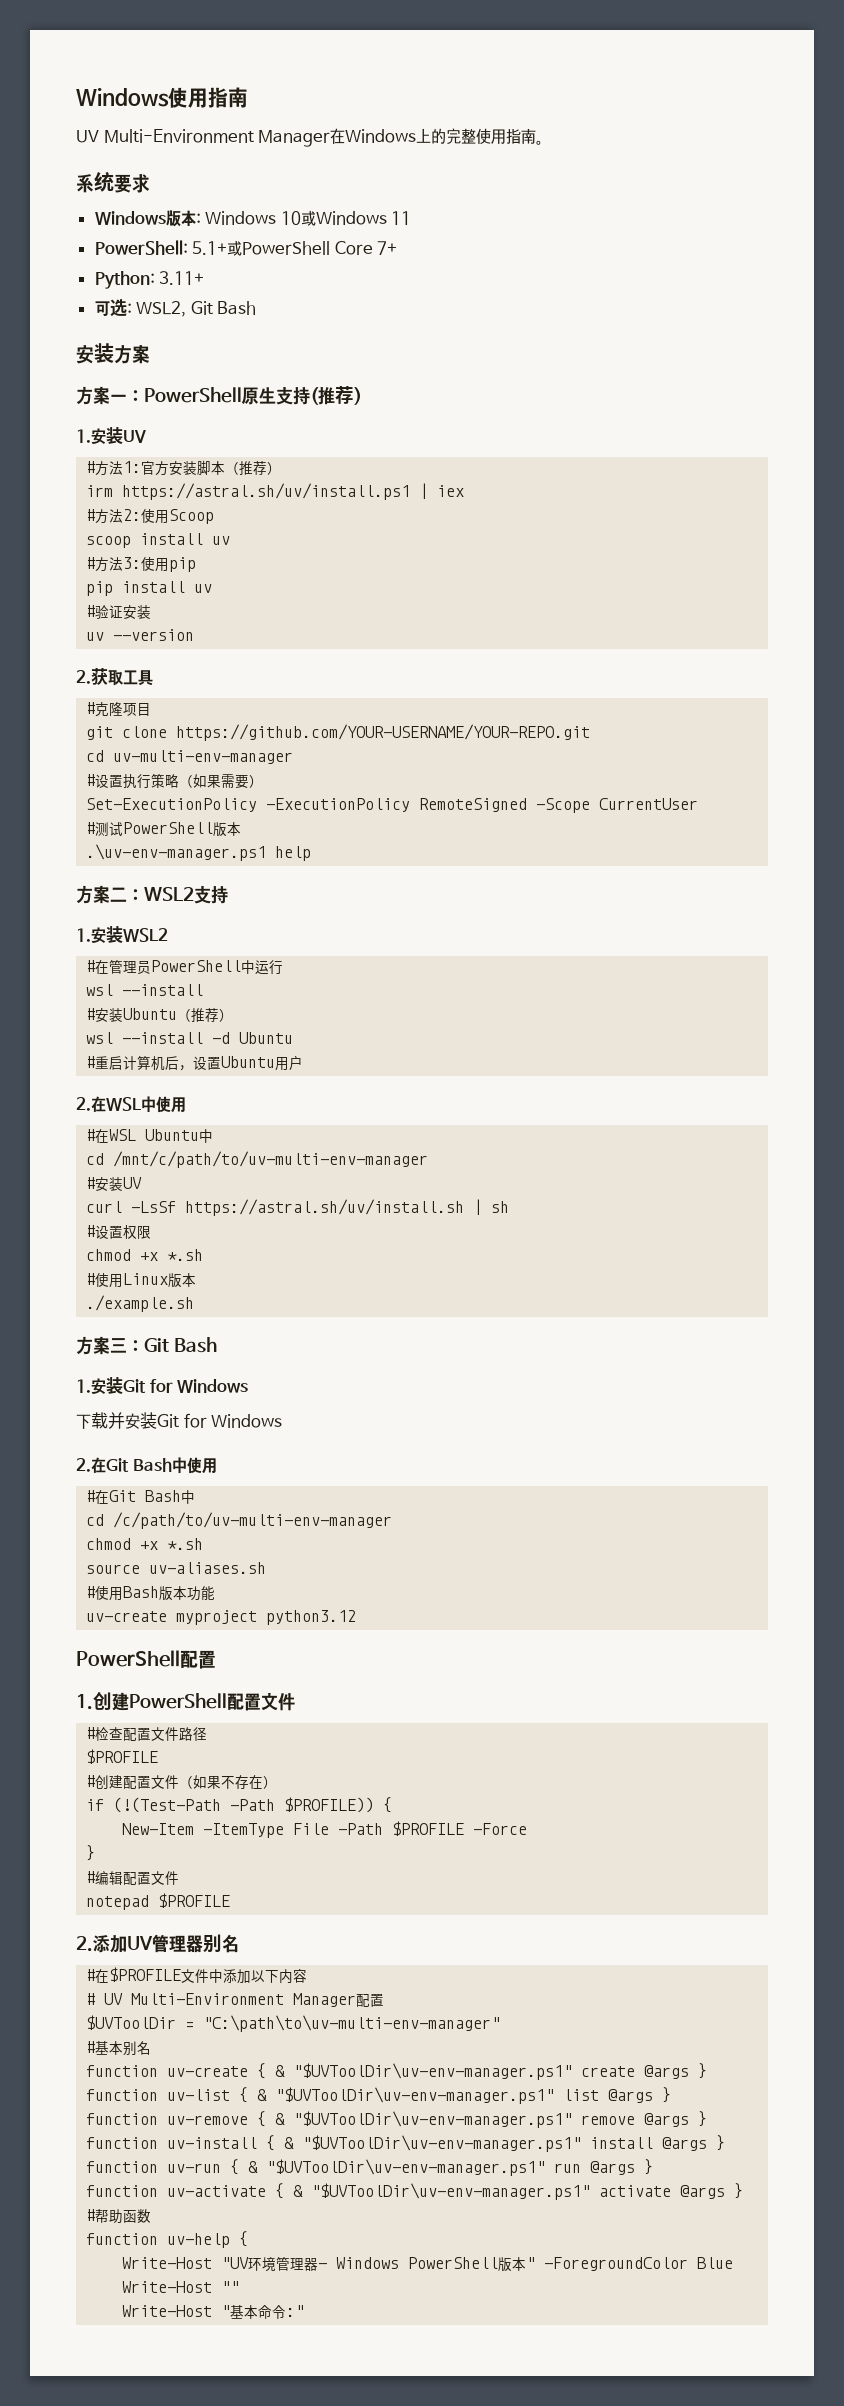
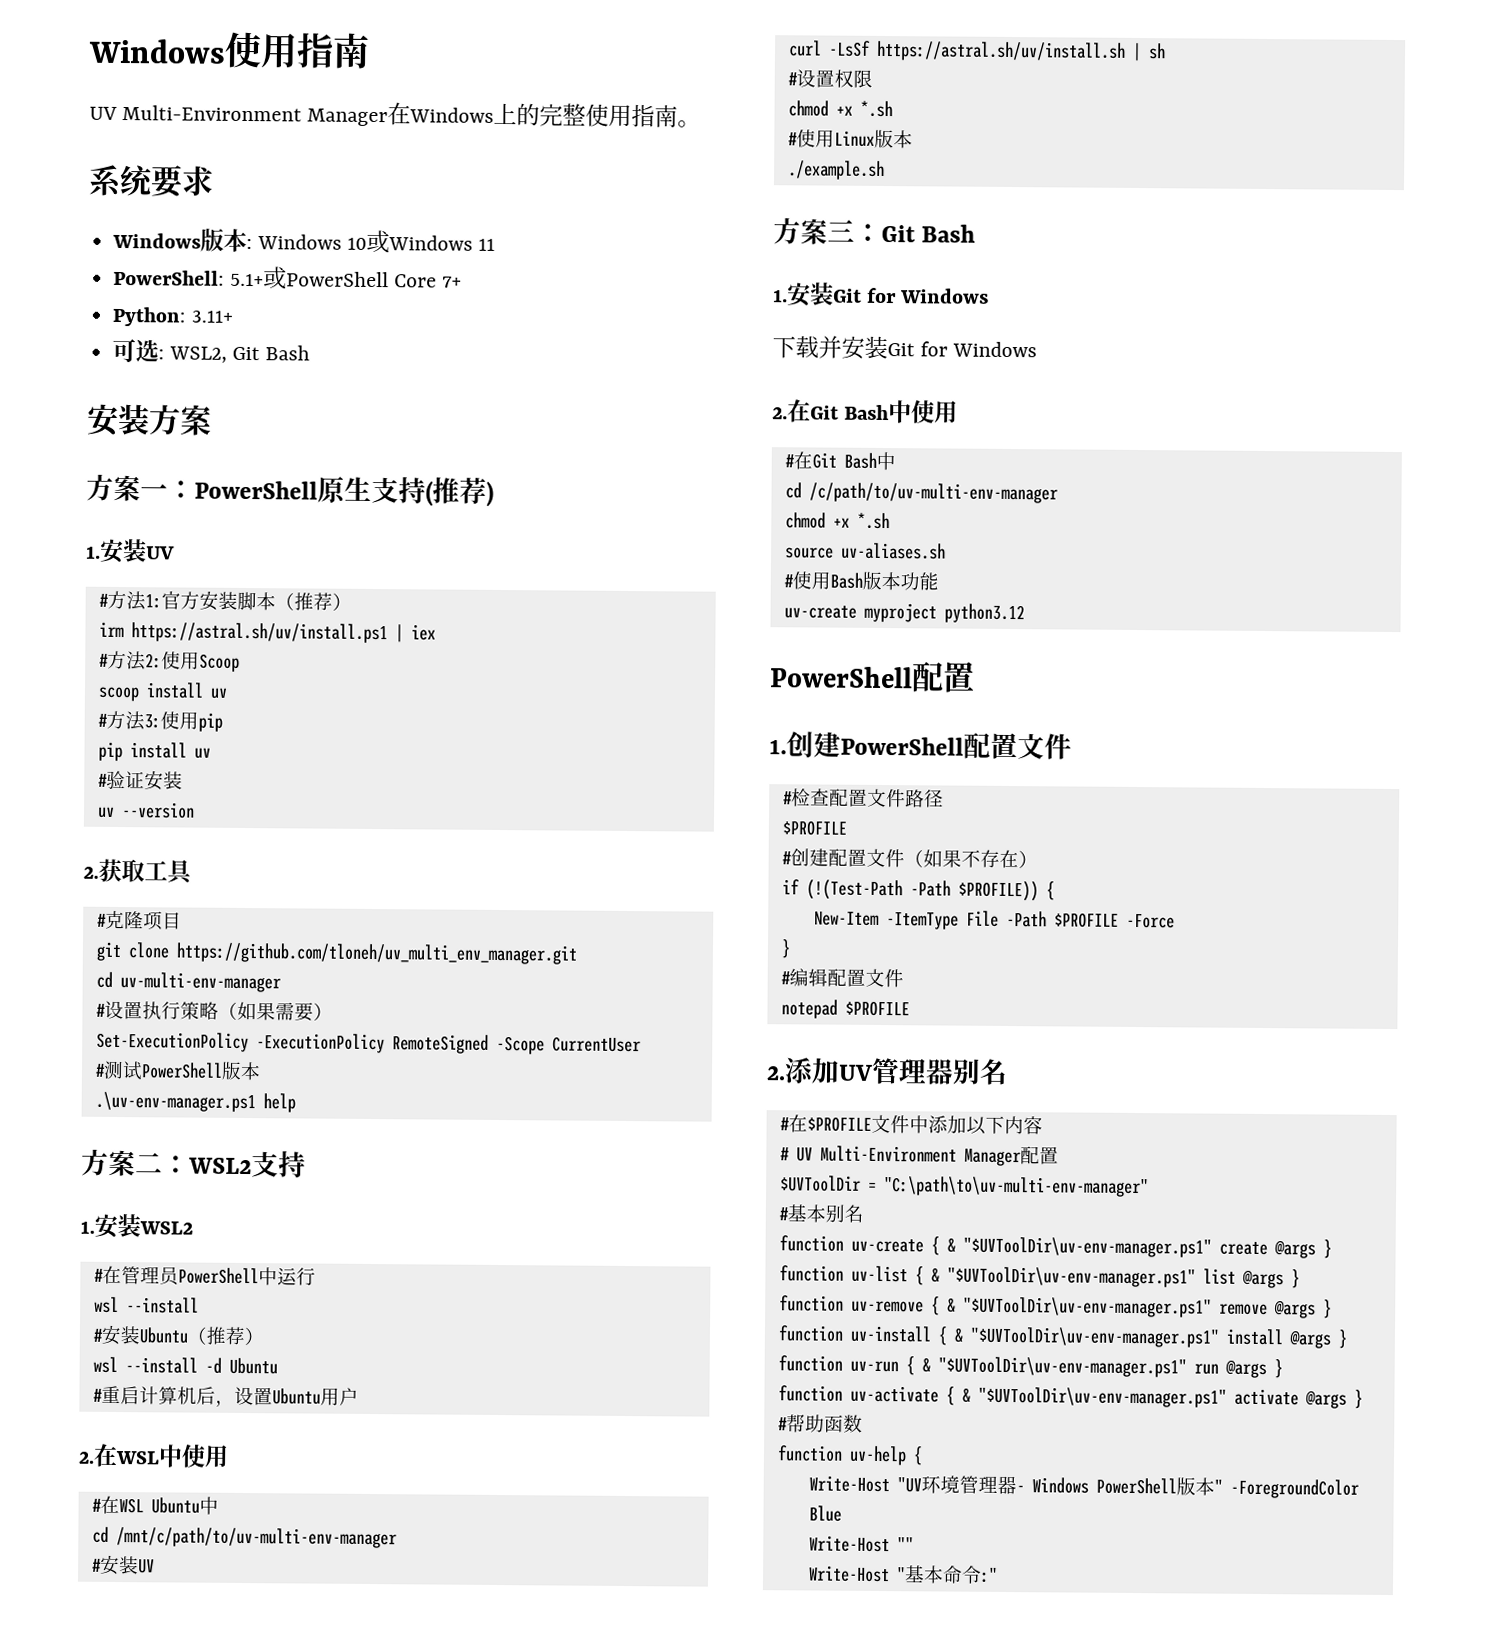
[176,724,591,741] https://github.com/YOUR-USERNAME/YOUR-REPO.git -> [175,942,577,965] https://github.com/tloneh/uv_multi_env_manager.git

